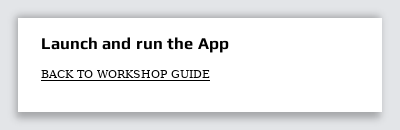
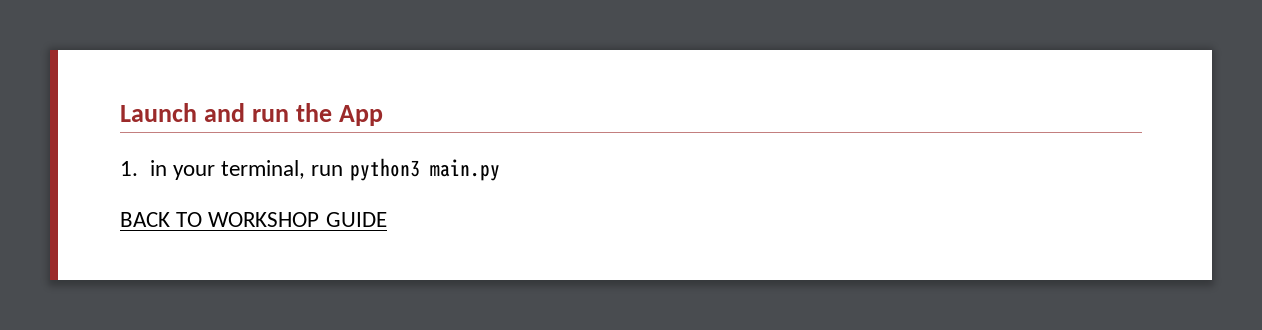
(229, 45) none -> [120,158,500,181] // 1. in your terminal, run python3 main.py

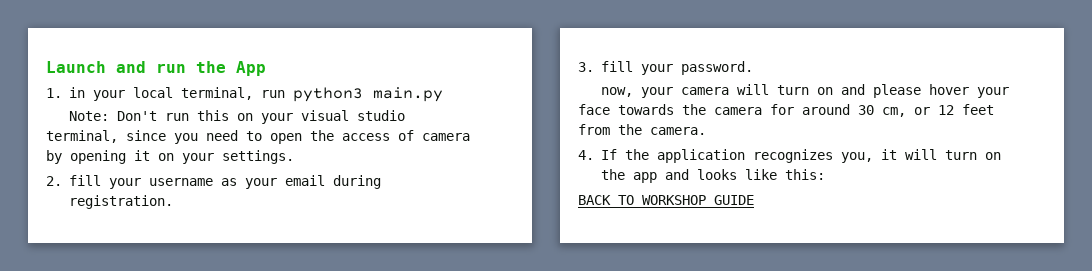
(215, 172) none -> [132,87,173,98] local
(500, 170) none -> [68,110,405,124] [46,130,470,144] [46,150,294,164] [46,175,381,189] [68,195,173,209] [578,61,753,75] [600,84,1009,98] [578,104,994,117] [578,124,706,135] [578,149,1001,163] [600,169,825,183] // Note: Don't run this on your visual studio terminal, since you need to open the access of camera by opening it on your settings. // 2. fill your username as your email during registration. // 3. fill your password. // now, your camera will turn on and please hover your face towards the camera for around 30 cm, or 12 feet from the camera. // 4. If the application recognizes you, it will turn on the app and looks like this:

